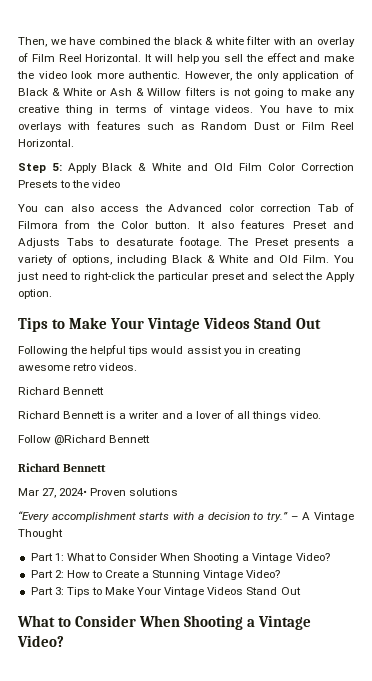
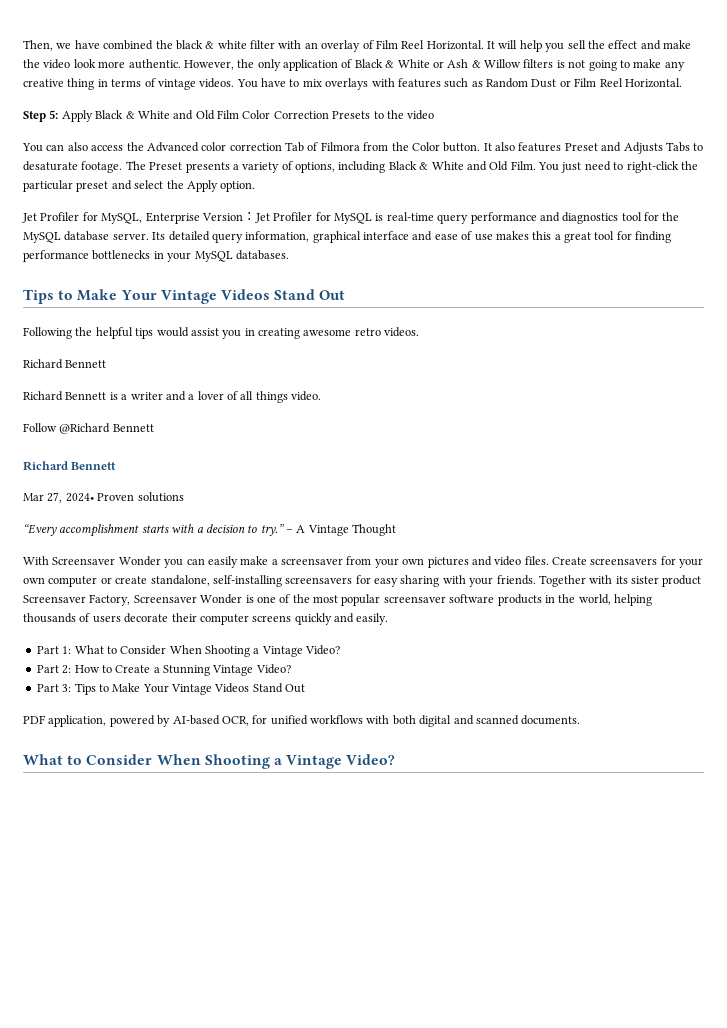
(52, 294) none -> [22,212,680,224] [23,231,672,243] [23,250,289,262] // Jet Profiler for MySQL, Enterprise Version：Jet Profiler for MySQL is real-time query performance and diagnostics tool for the MySQL database server. Its detailed query information, graphical interface and ease of use makes this a great tool for finding performance bottlenecks in your MySQL databases.
(63, 534) none -> [23,556,704,568] [23,575,702,587] [23,594,652,606] [23,613,389,625] // With Screensaver Wonder you can easily make a screensaver from your own pictures and video files. Create screensavers for your own computer or create standalone, self-installing screensavers for easy sharing with your friends. Together with its sister product Screensaver Factory, Screensaver Wonder is one of the most popular screensaver software products in the world, helping thousands of users decorate their computer screens quickly and easily.
(301, 591) none -> [23,715,581,727] // PDF application, powered by AI-based OCR, for unified workflows with both digital and scanned documents.

